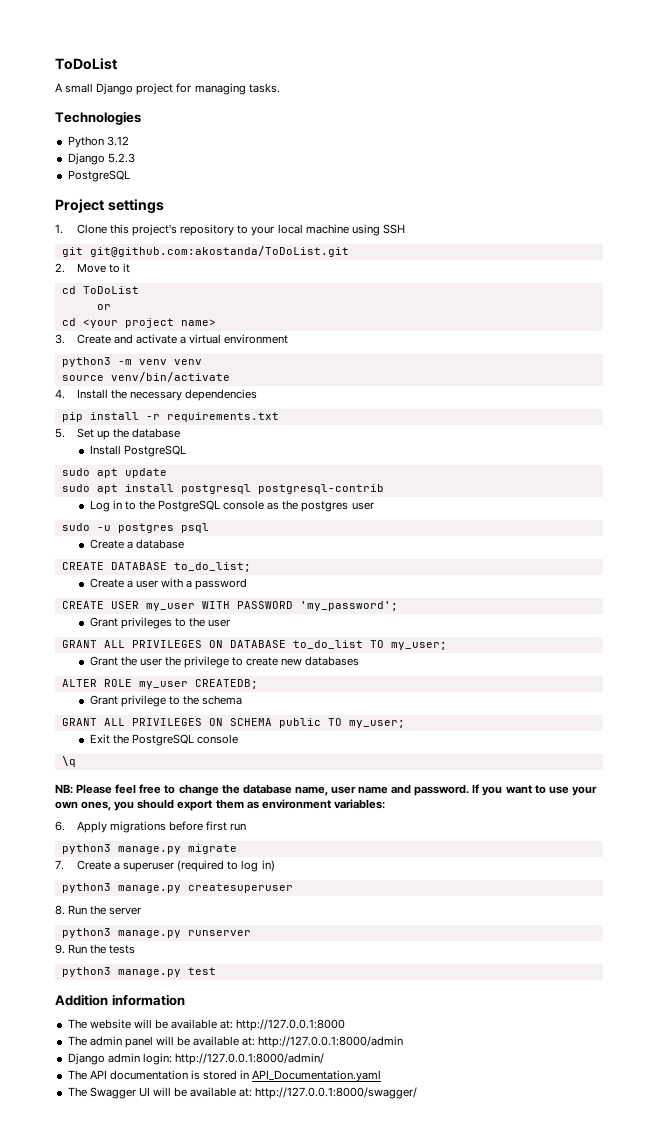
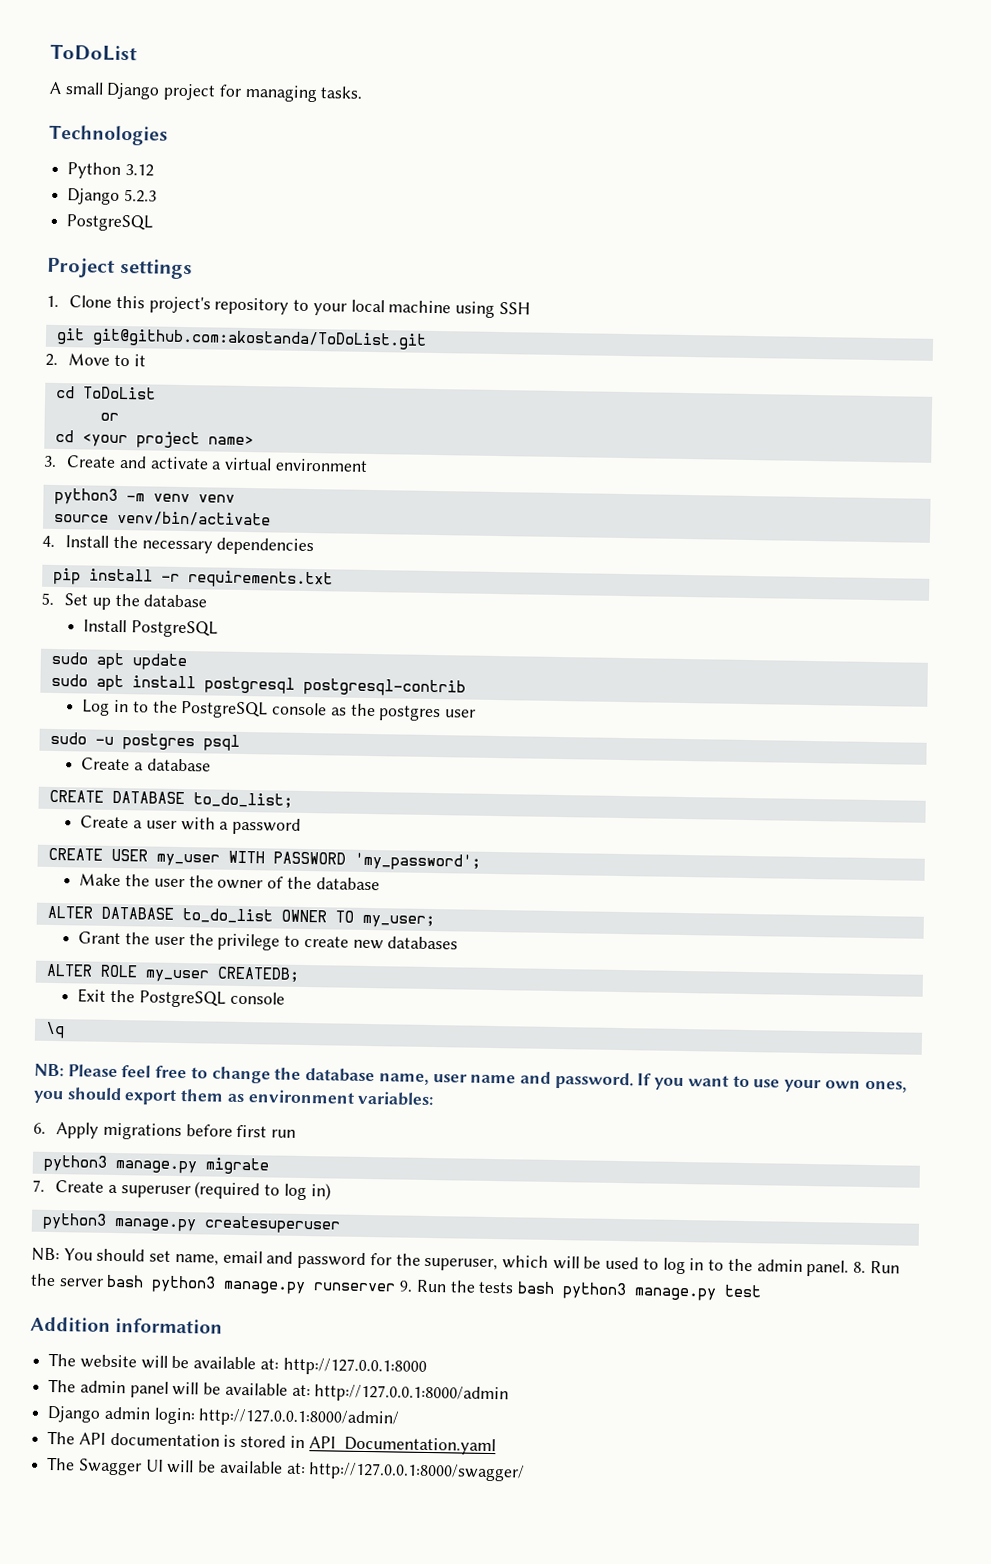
[89,617,231,629] [61,640,223,648] Grant privileges to the user // GRANT ALL PRIVILEGES ON -> [79,873,380,891] [46,905,93,919] Make the user the owner of the database // ALTER
(363, 644) none -> [280,909,327,923] OWNER
[89,695,243,707] [61,718,405,728] // Grant privilege to the schema // GRANT ALL PRIVILEGES ON SCHEMA public TO my_user; -> (300, 974) none
(293, 888) none -> [31,1247,850,1277] NB: You should set name, email and password for the superuser, which will be used to log in to the admin panel.
(142, 911) // -> [106,1274,145,1288] bash
(251, 933) // -> (397, 1287) none
(136, 949) // -> [517,1281,556,1295] bash

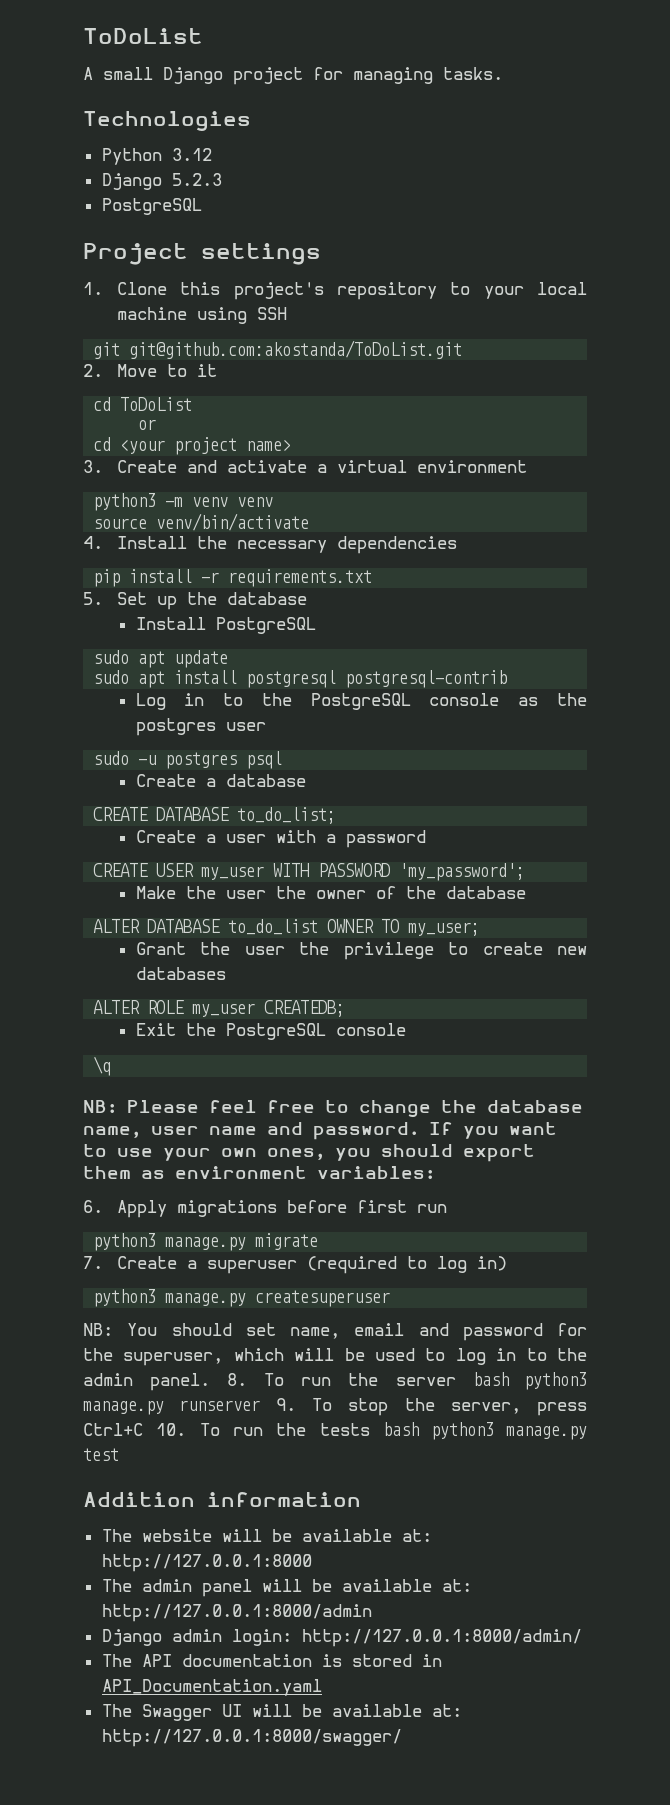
[869,1260,900,1274] Run -> [264,1373,332,1386] To run
[415,1279,447,1293] Run -> [312,1398,587,1416] [83,1423,263,1436] To stop the server, press Ctrl+C 10. To run

